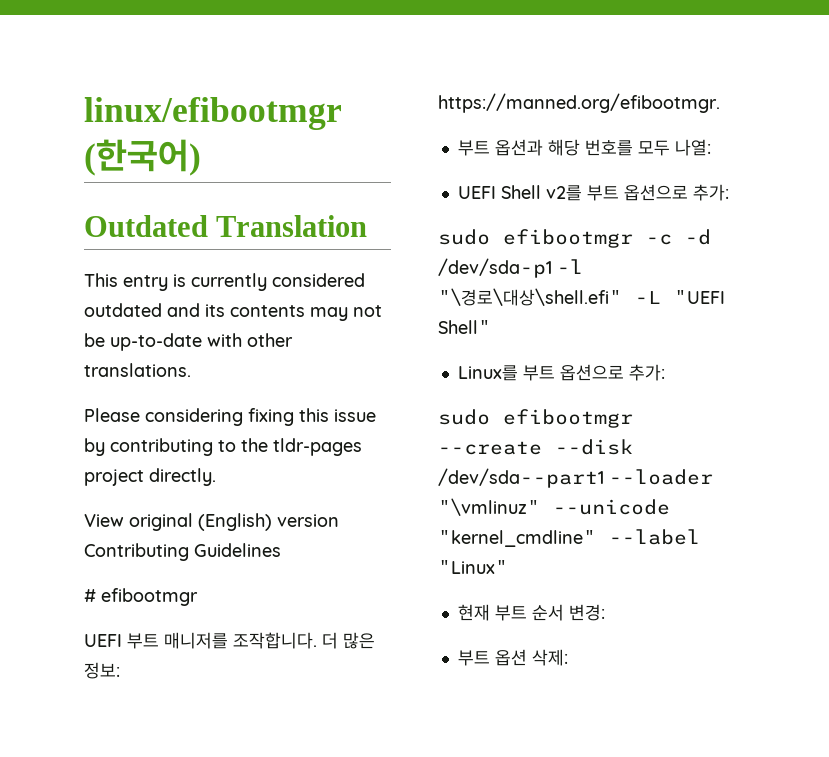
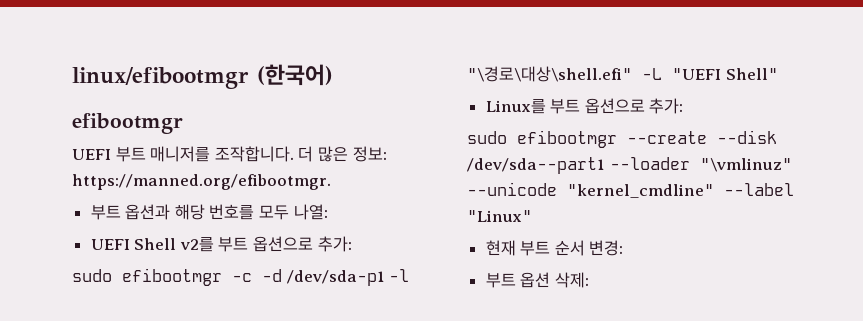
[84,215,368,237] [84,273,365,291] [84,303,382,321] [84,333,293,351] [84,363,191,377] [84,408,376,426] [84,438,362,456] [84,468,216,486] [84,513,339,531] [84,543,281,561] [84,589,96,602] Outdated Translation // This entry is currently considered outdated and its contents may not be up-to-date with other translations. // Please considering fixing this issue by contributing to the tldr-pages project directly. // View original (English) version Contributing Guidelines // # -> (333, 75) none

